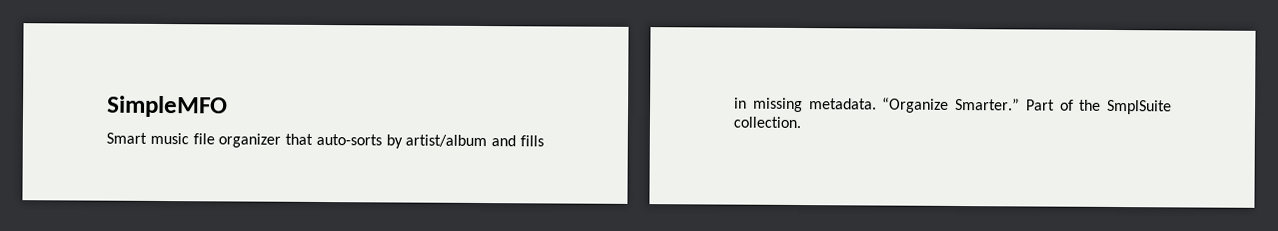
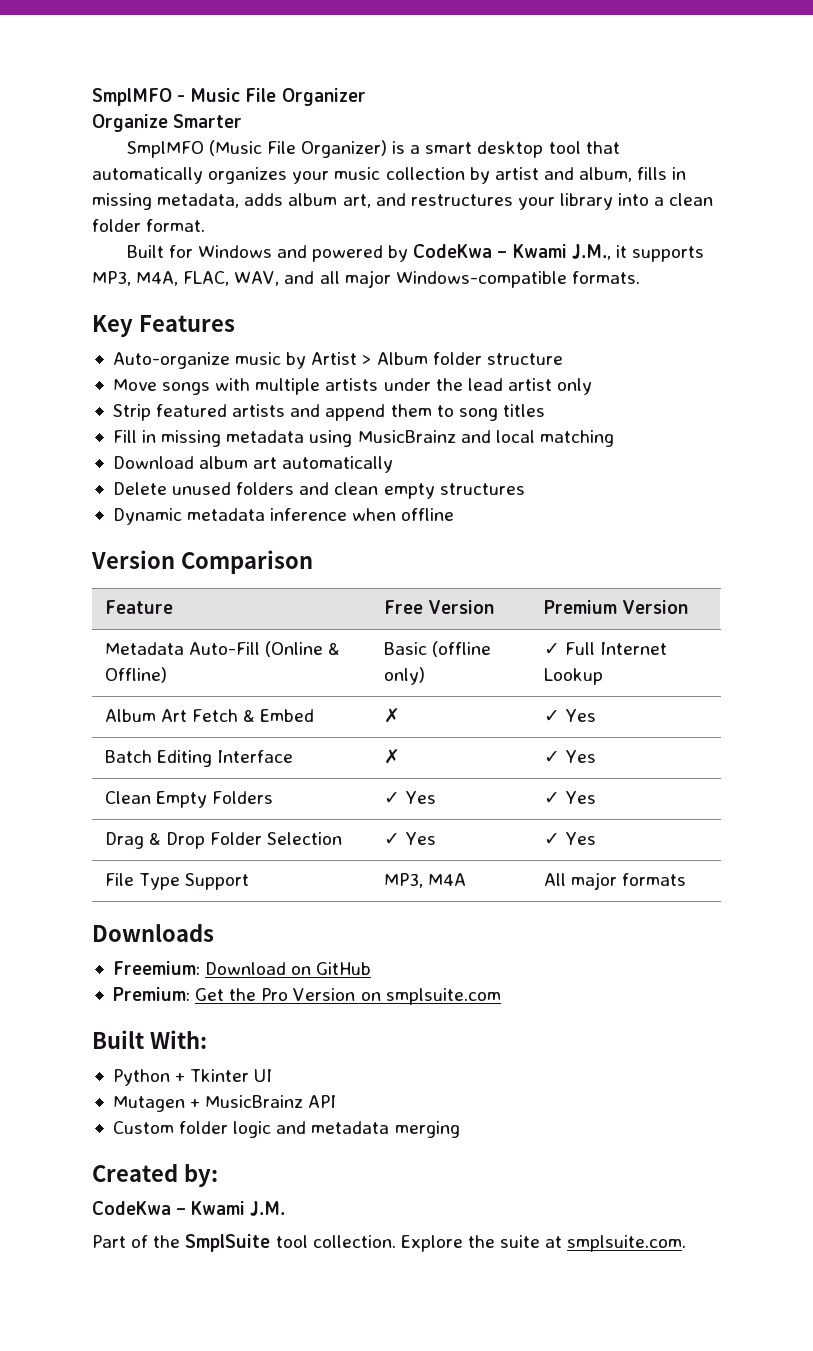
[106,95,228,118] [106,132,544,149] [734,97,1172,115] [733,116,801,129] SimpleMFO // Smart music file organizer that auto-sorts by artist/album and fills in missing metadata. “Organize Smarter.” Part of the SmplSuite collection. -> [92,88,366,106] [92,114,243,132] [126,140,620,158] [92,167,687,184] [92,193,714,210] [92,219,206,232] [126,244,704,262] [92,270,641,288] [92,315,235,337] [112,352,563,369] [112,378,593,395] [112,404,545,421] [112,430,614,447] [112,456,394,473] [112,482,525,499] [112,508,455,525] [91,550,313,574] [104,600,173,614] [383,600,495,614] [543,600,689,614] [104,641,341,657] [104,667,167,683] [383,641,492,657] [383,667,425,685] [543,642,668,655] [543,668,603,685] [104,709,315,722] [383,708,400,723] [543,709,597,722] [104,750,294,767] [383,749,400,764] [543,750,597,763] [104,791,274,808] [383,791,437,804] [543,791,597,804] [104,832,343,849] [383,832,437,845] [543,832,597,845] [104,873,250,890] [383,873,467,888] [543,872,687,890] [92,924,214,942] [112,961,372,975] [112,987,501,1005] [92,1030,207,1049] [112,1069,273,1086] [112,1095,337,1112] [112,1121,460,1138] [92,1164,218,1187] [92,1201,286,1216] [92,1234,687,1252] SmplMFO - Music File Organizer // Organize Smarter // SmplMFO (Music File Organizer) is a smart desktop tool that automatically organizes your music collection by artist and album, fills in missing metadata, adds album art, and restructures your library into a clean folder format. // Built for Windows and powered by CodeKwa – Kwami J.M., it supports MP3, M4A, FLAC, WAV, and all major Windows-compatible formats. // Key Features // Auto-organize music by Artist > Album folder structure // Move songs with multiple artists under the lead artist only // Strip featured artists and append them to song titles // Fill in missing metadata using MusicBrainz and local matching // Download album art automatically // Delete unused folders and clean empty structures // Dynamic metadata inference when offline // Version Comparison // Feature | Free Version | Premium Version // Metadata Auto-Fill (Online & Offline) | Basic (offline only) | ✓ Full Internet Lookup // Album Art Fetch & Embed | ✗ | ✓ Yes // Batch Editing Interface | ✗ | ✓ Yes // Clean Empty Folders | ✓ Yes | ✓ Yes // Drag & Drop Folder Selection | ✓ Yes | ✓ Yes // File Type Support | MP3, M4A | All major formats // Downloads // Freemium: Download on GitHub // Premium: Get the Pro Version on smplsuite.com // Built With: // Python + Tkinter UI // Mutagen + MusicBrainz API // Custom folder logic and metadata merging // Created by: // CodeKwa – Kwami J.M. // Part of the SmplSuite tool collection. Explore the suite at smplsuite.com.

